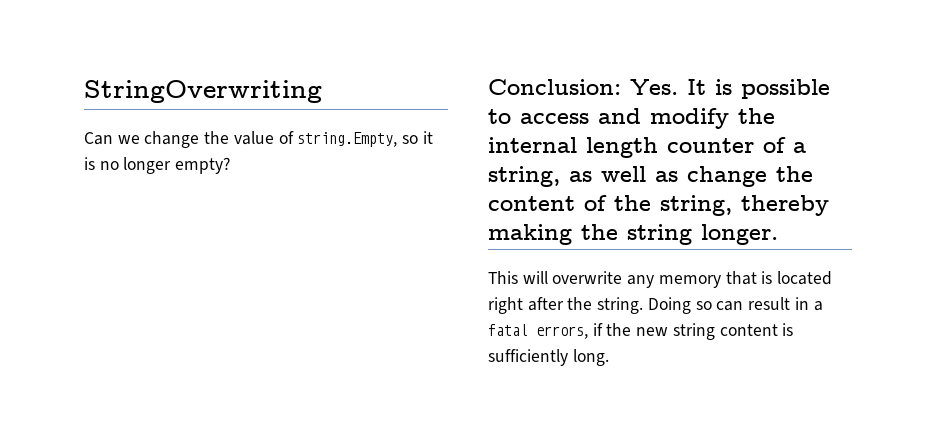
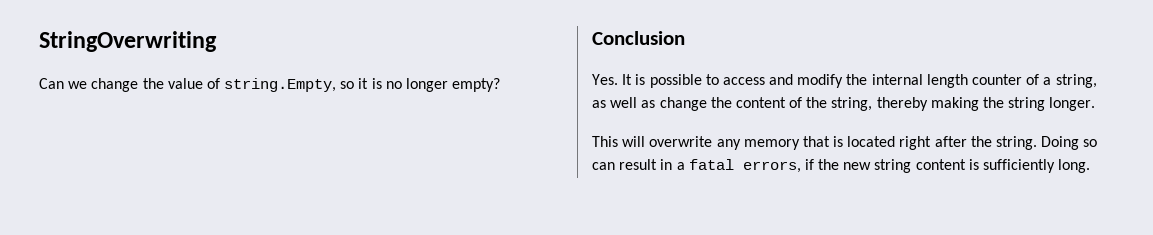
[488,79,621,95] Conclusion: -> [592,31,685,45] Conclusion //

